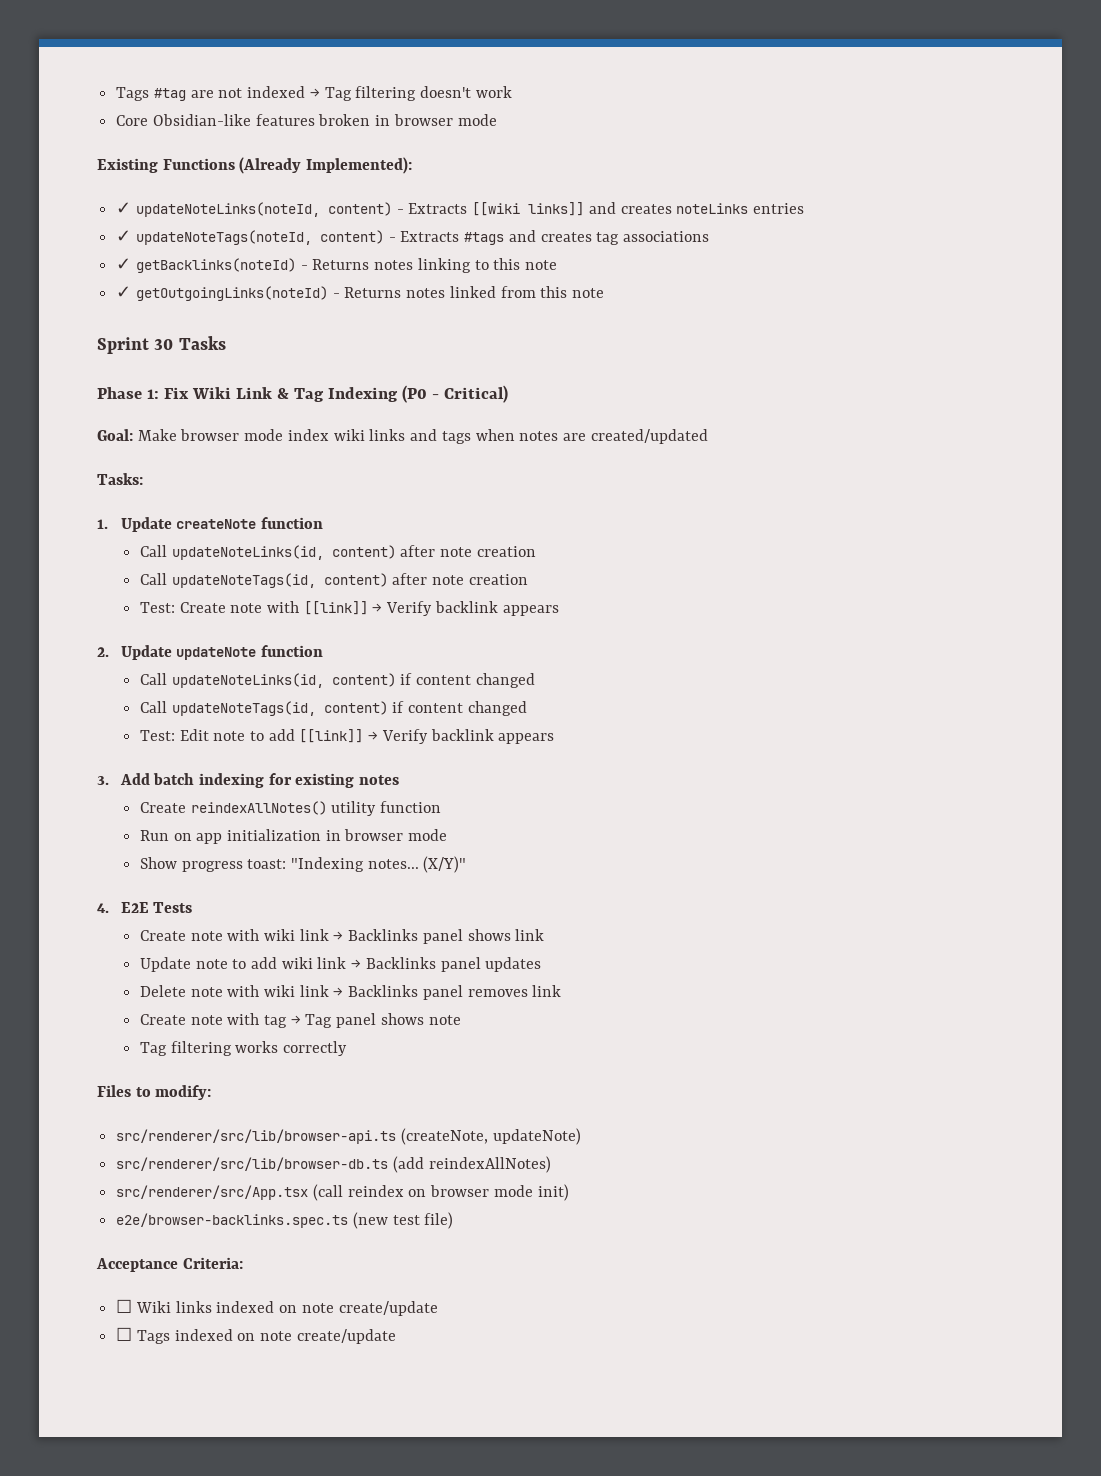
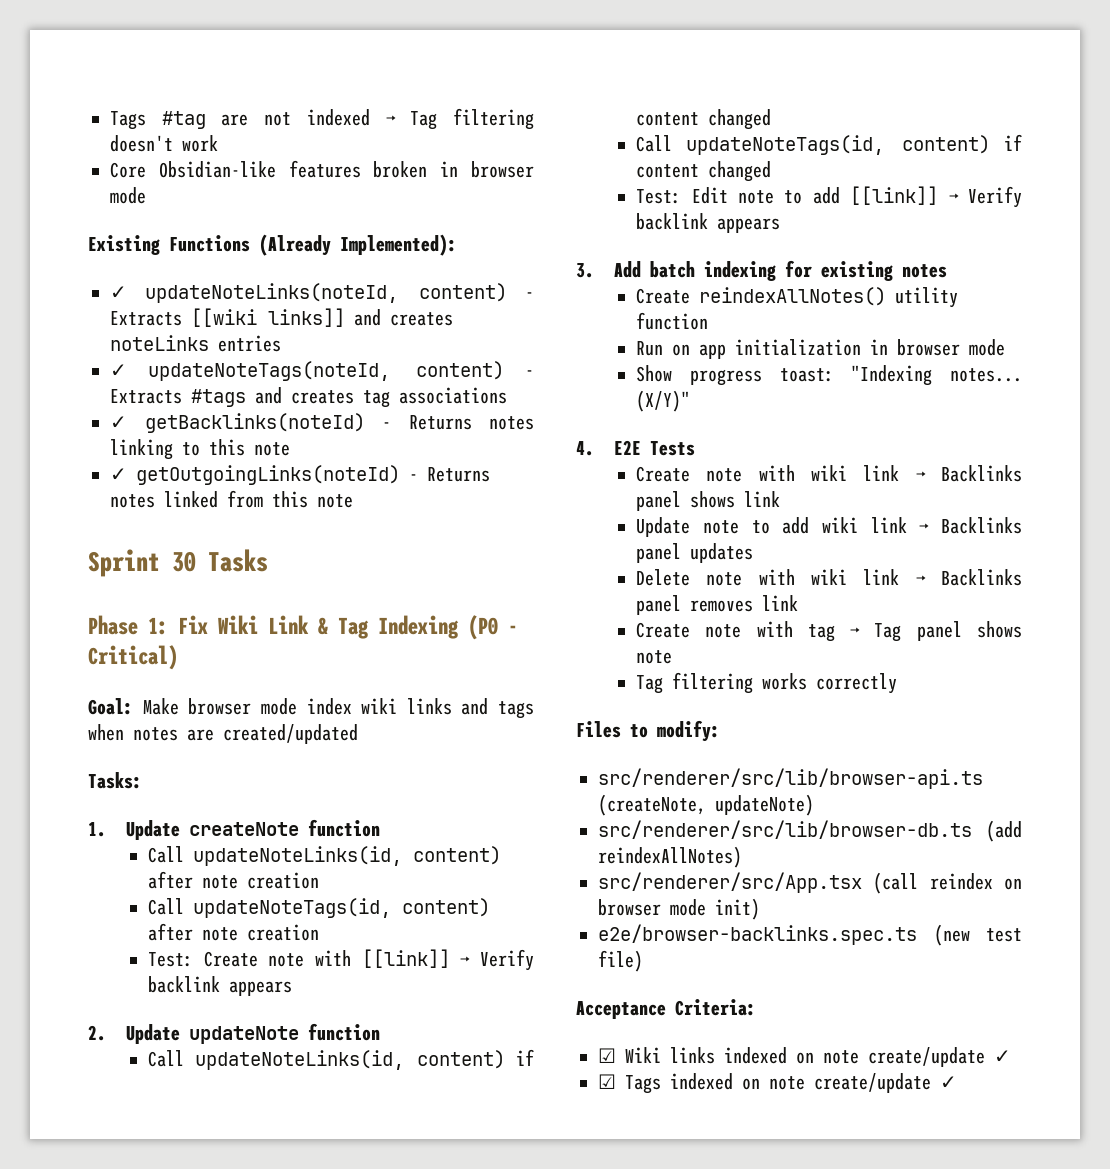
[116,1299,133,1313] ☐ -> [598,1048,616,1063] ☑
[116,1327,133,1341] // ☐ -> [994,1050,1011,1063] [598,1074,616,1089] ✓ // ☑
(396, 1336) none -> [940,1076,957,1089] ✓

